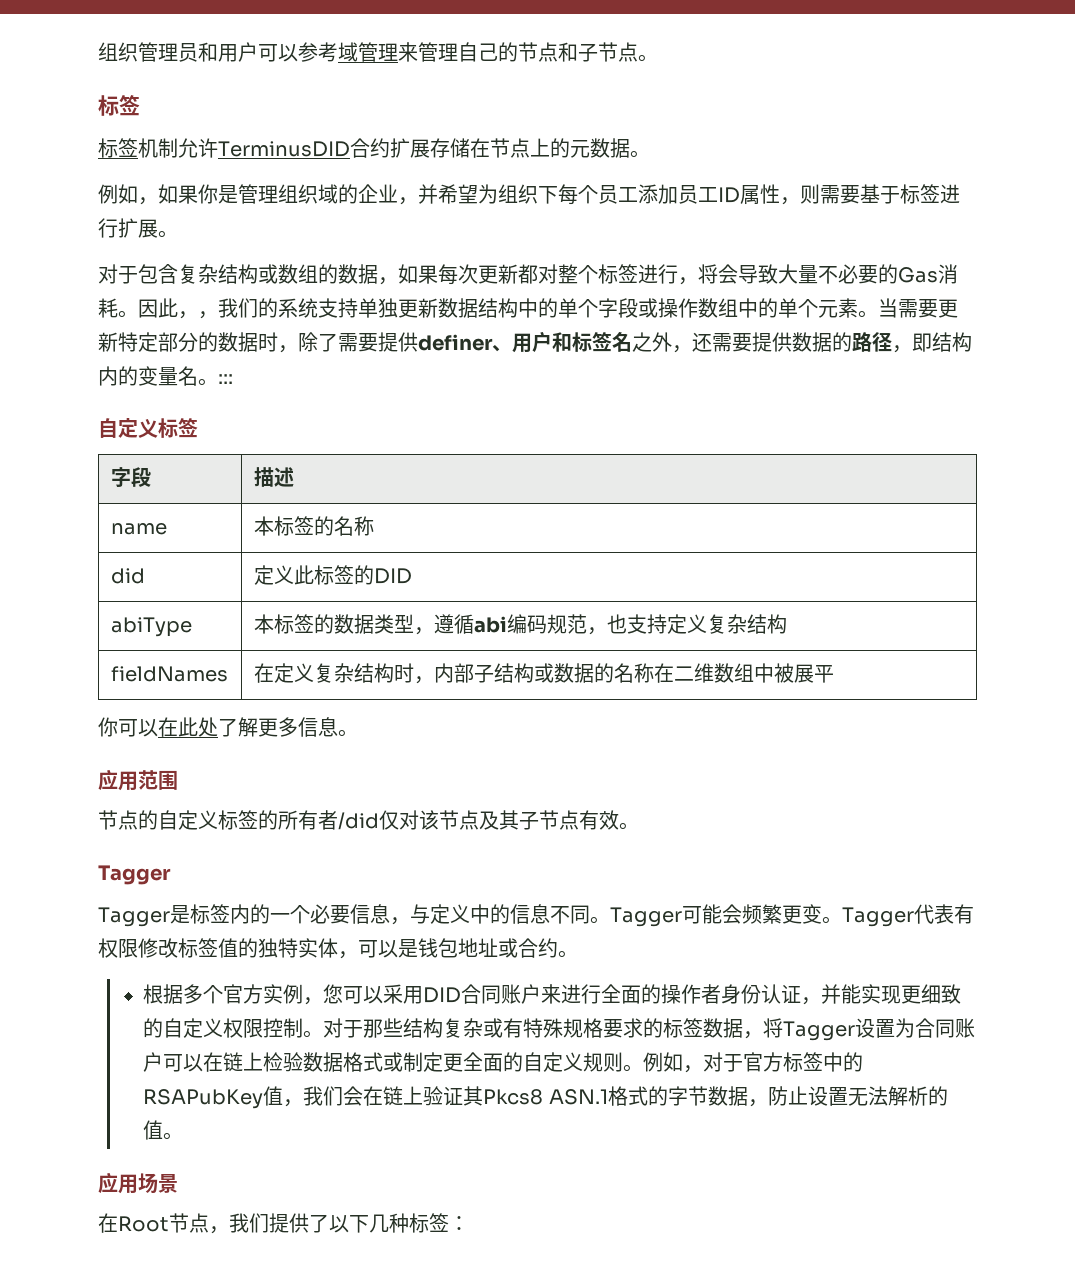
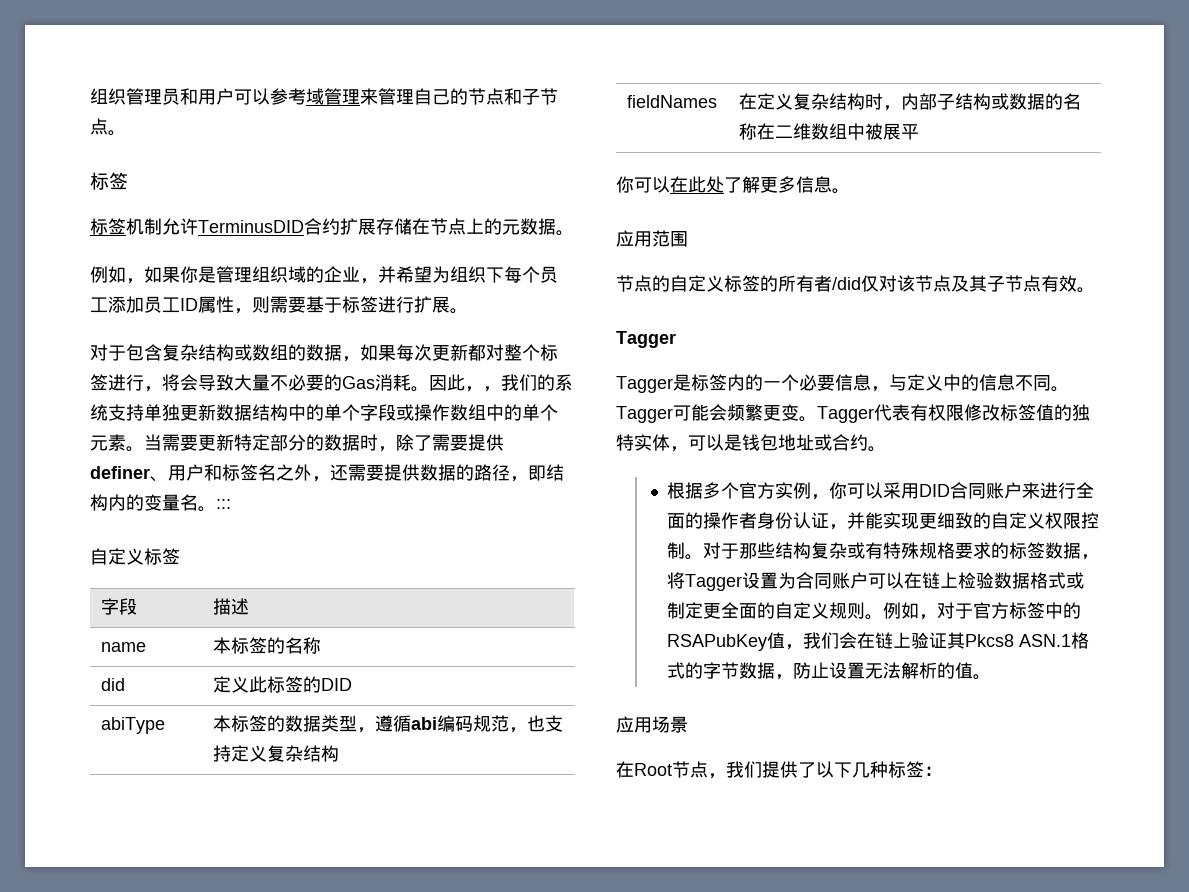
[323,984,344,1004] 您 -> [829,482,848,499] 你

